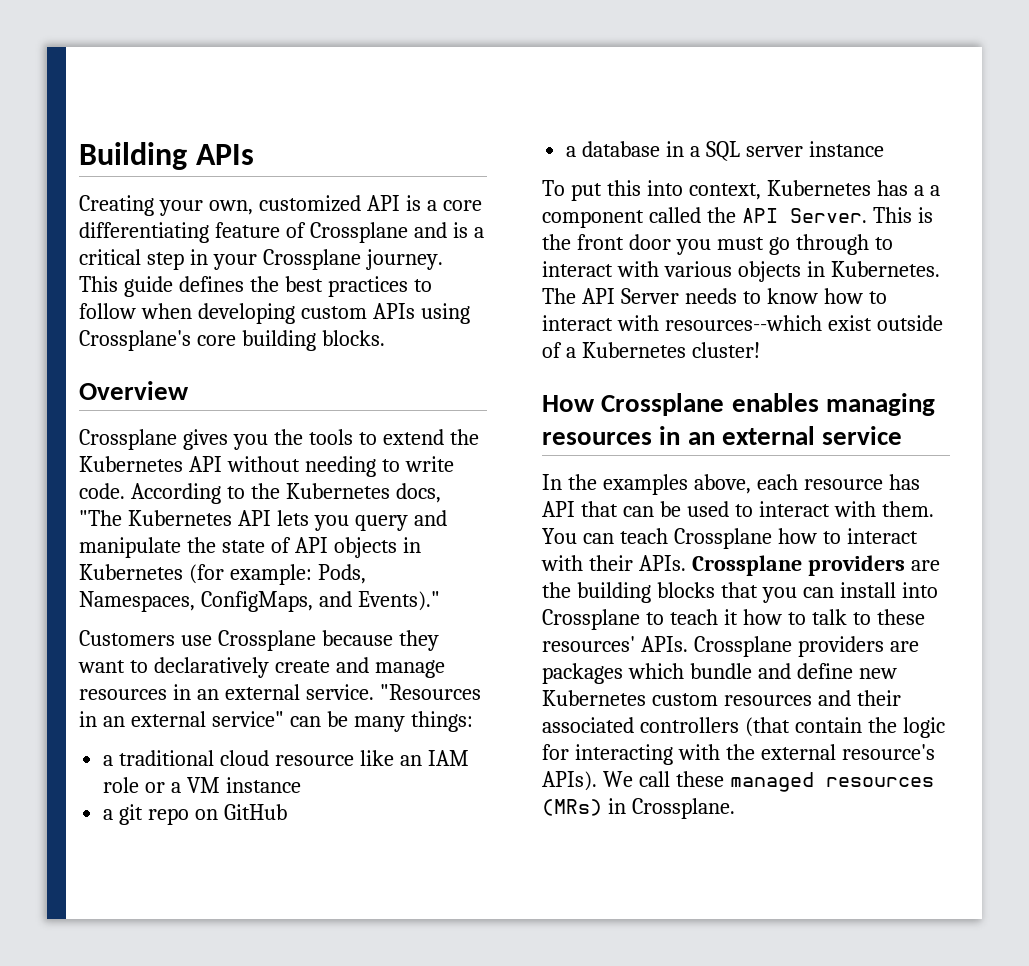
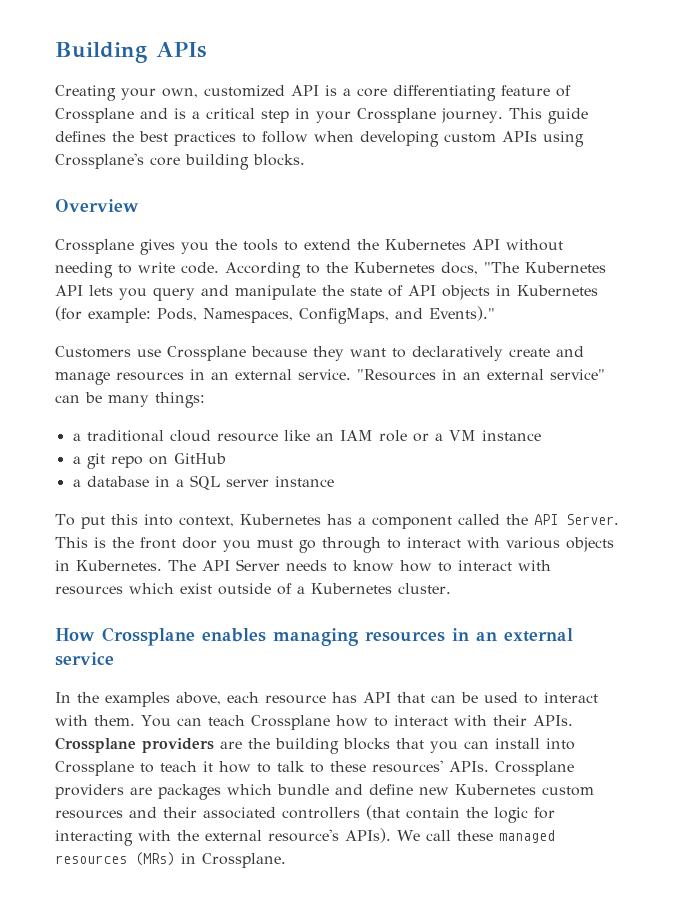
[929,185,940,196] a -> (366, 521) none
[664,315,822,331] resources--which -> [55,583,174,595] resources which
[691,342,760,358] cluster! -> [398,583,451,594] cluster.

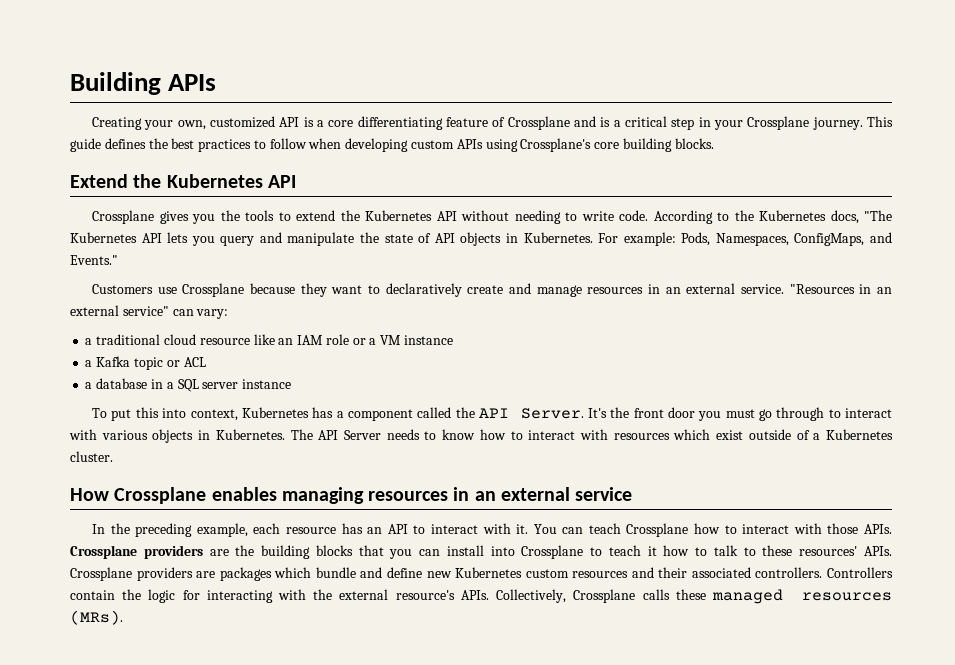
[55,199,139,212] Overview -> [70,174,296,188] Extend the Kubernetes API
[517,285,598,296] [55,306,82,321] Kubernetes (for -> [523,232,619,243] Kubernetes. For
[429,306,495,321] Events)." -> [70,255,118,265] Events."
[85,392,205,408] be many things: -> [196,309,229,319] vary:
[86,453,226,469] git repo on GitHub -> [96,356,206,370] Kafka topic or ACL
[55,537,106,548] This is -> [587,408,607,418] It's
[105,692,221,707] examples above, -> [135,523,248,537] preceding example,
[363,692,598,704] [55,715,135,726] API that can be used to interact with them. -> [367,523,529,534] an API to interact with it.
[492,715,527,726] their -> [827,523,859,534] those
[282,805,400,820] controllers (that -> [755,567,893,578] controllers. Controllers
[345,828,555,843] [55,852,286,868] APIs). We call these managed resources (MRs) in Crossplane. -> [460,589,892,604] [70,610,123,625] APIs. Collectively, Crossplane calls these managed resources (MRs).

